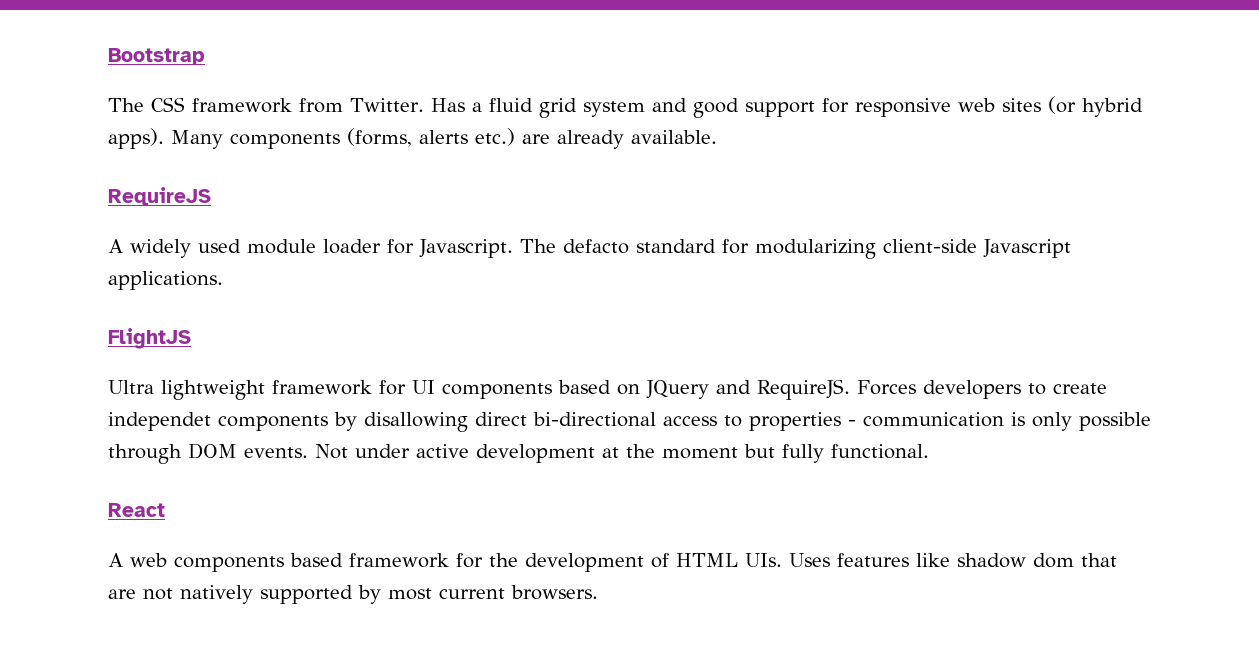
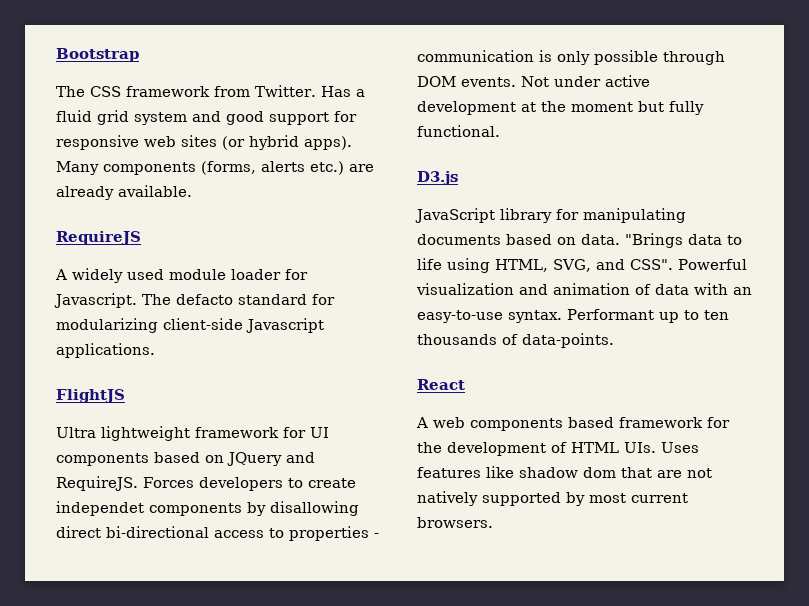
(929, 451) none -> [417,171,458,185] [415,208,686,223] [417,233,742,248] [417,258,747,273] [416,283,752,295] [417,309,729,323] [417,333,614,348] // D3.js // JavaScript library for manipulating documents based on data. "Brings data to life using HTML, SVG, and CSS". Powerful visualization and animation of data with an easy-to-use syntax. Performant up to ten thousands of data-points.

